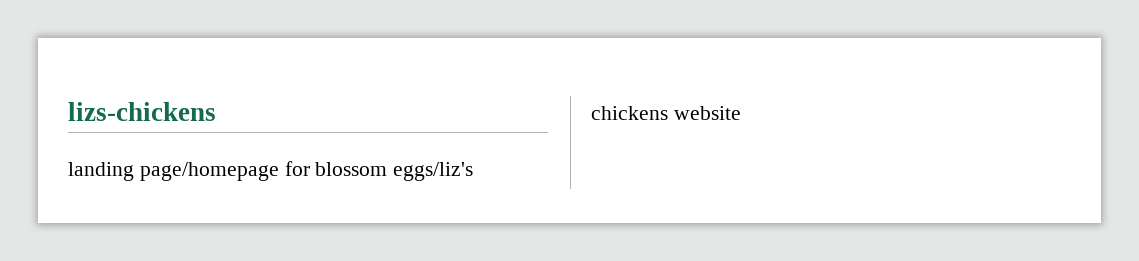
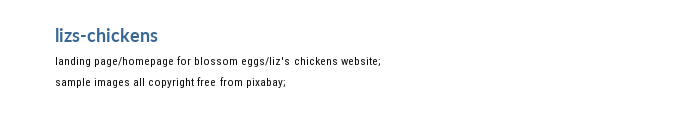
[673,106,741,120] website -> [340,57,381,67] [55,77,286,88] website; // sample images all copyright free from pixabay;

